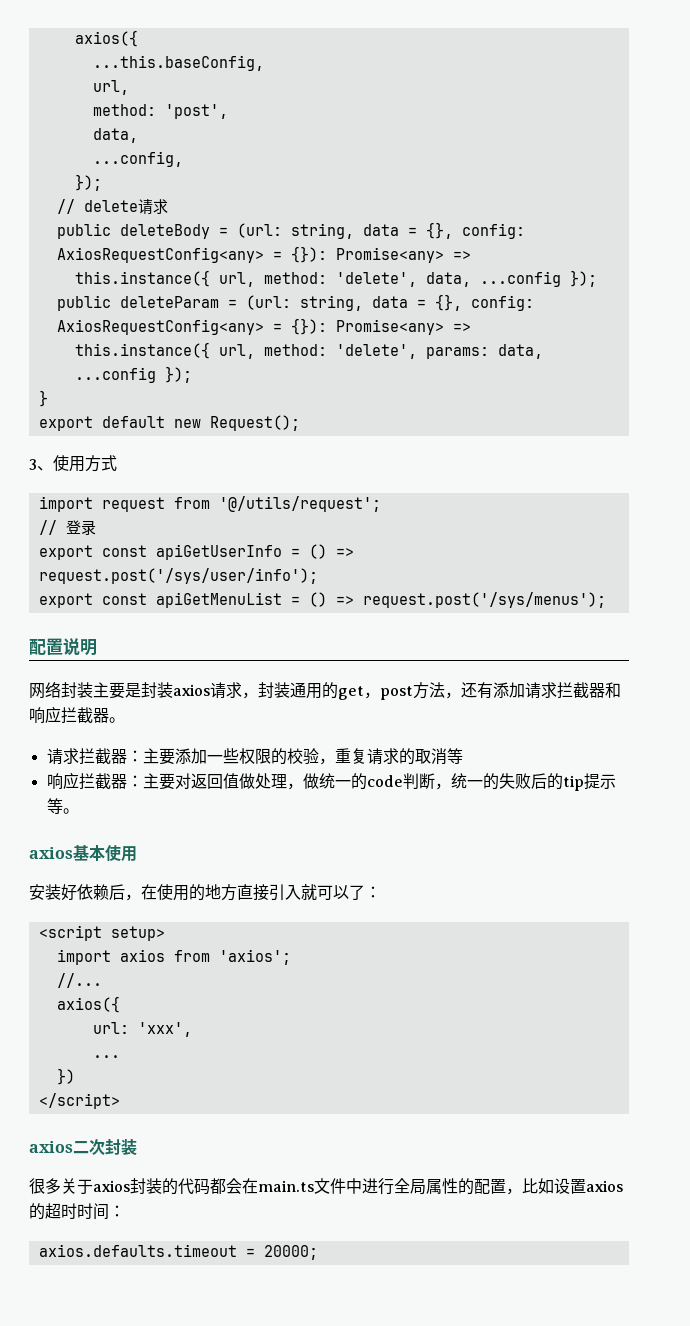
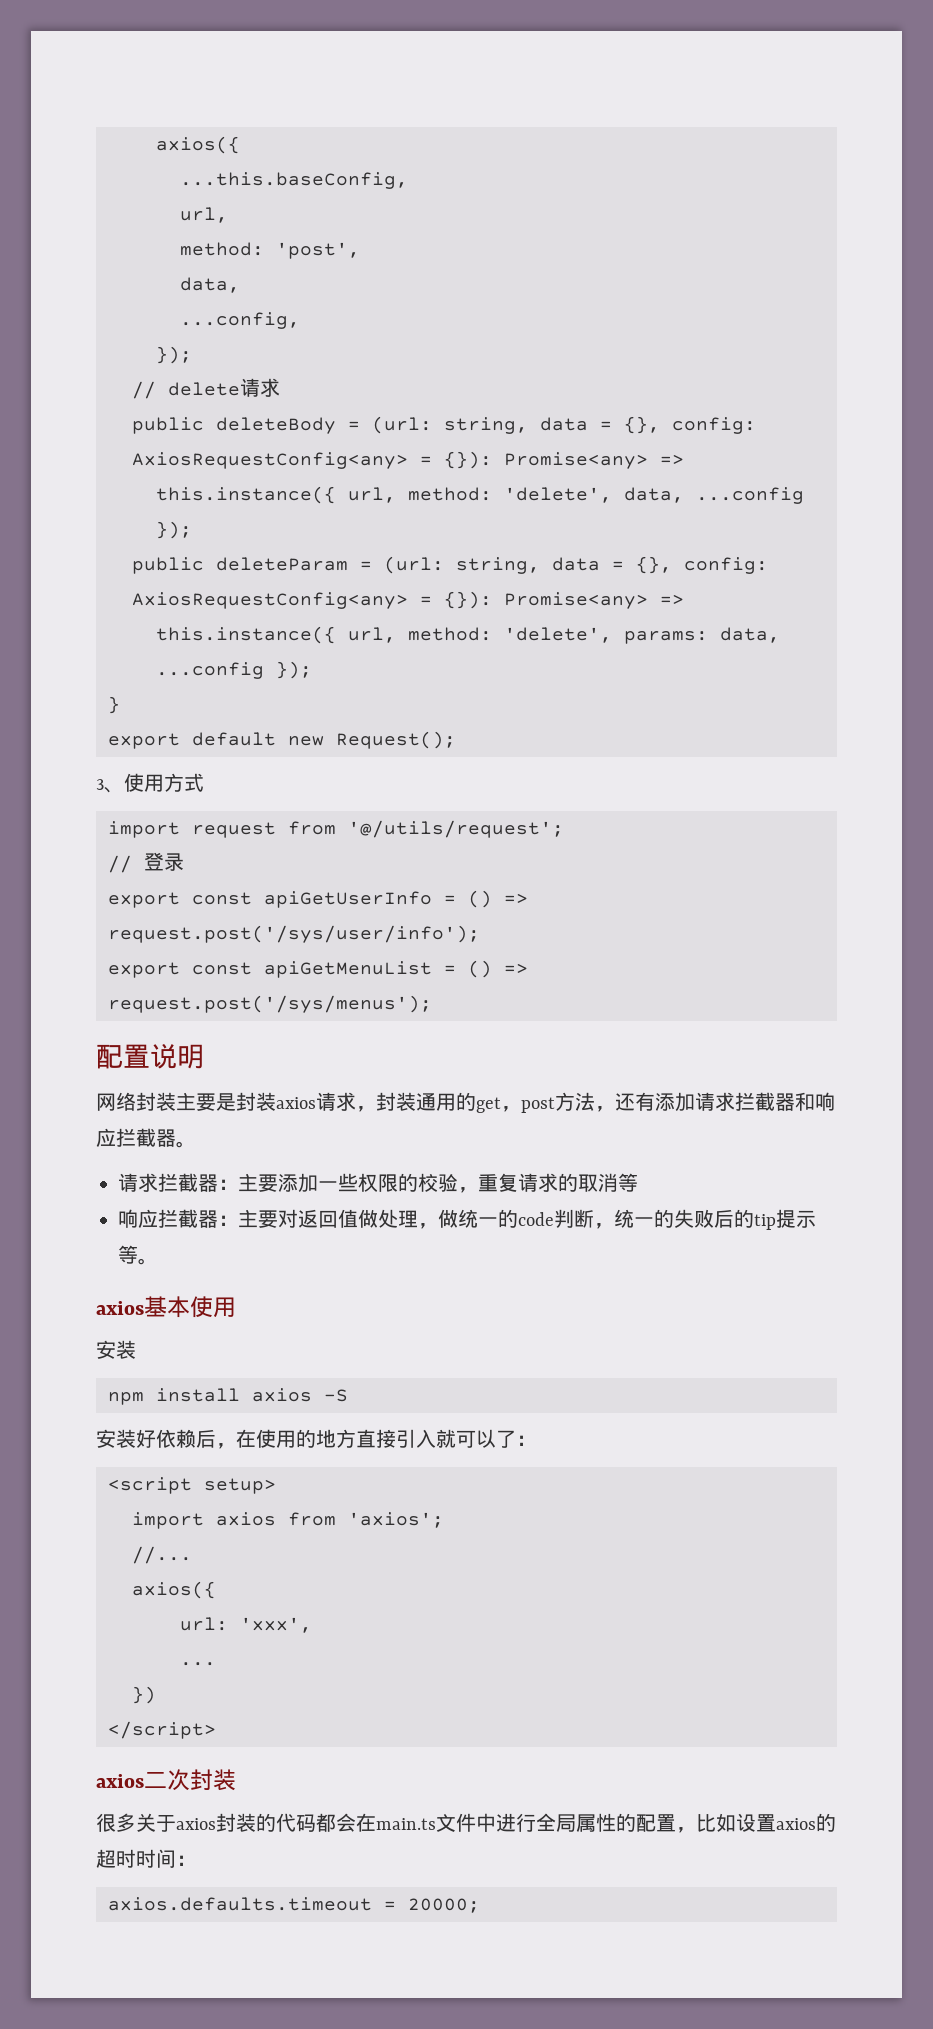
(61, 892) none -> [108,1388,348,1405] [96,1429,136,1448] // npm install axios -S // 安装

